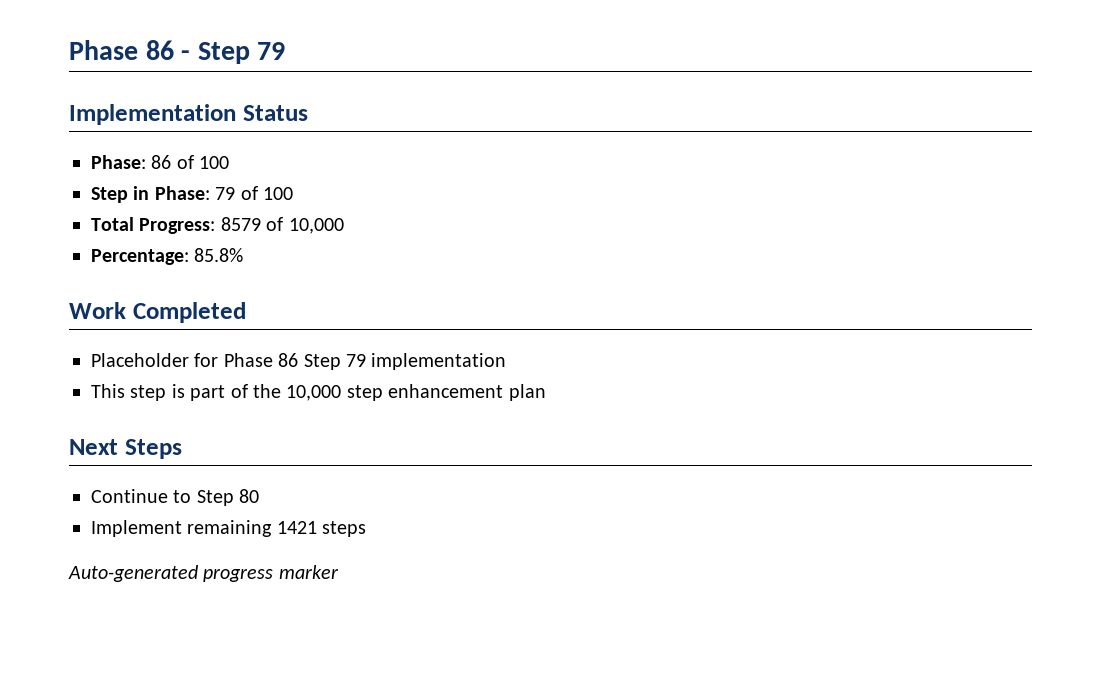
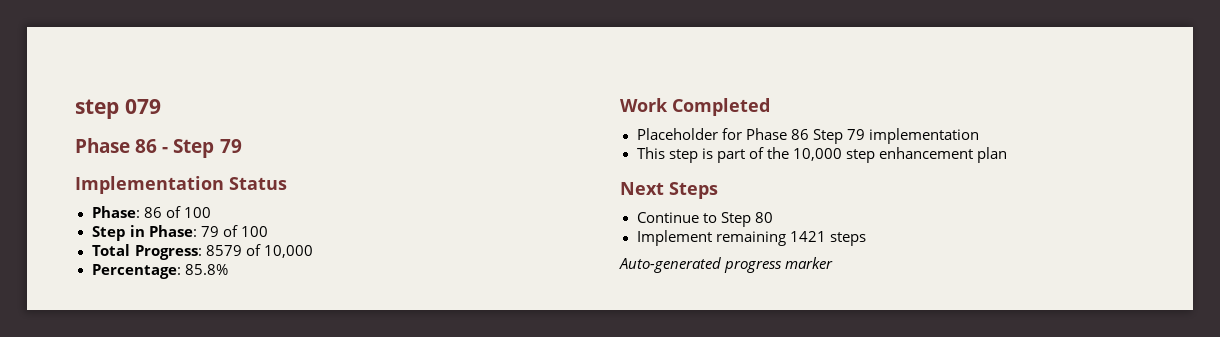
(69, 50) none -> [75,99,161,119] step 079 //

